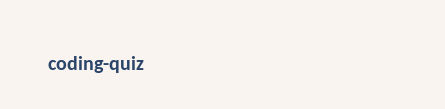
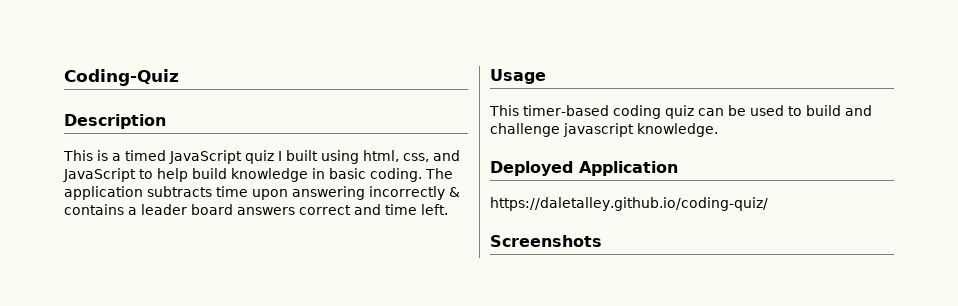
[48,56,144,73] coding-quiz -> [64,69,179,86] [64,114,166,129] [63,150,460,164] [63,168,453,182] [64,186,460,200] [64,204,448,215] [490,69,546,84] [489,105,872,119] [490,123,718,137] [490,161,678,176] [490,197,768,211] [490,235,602,247] Coding-Quiz // Description // This is a timed JavaScript quiz I built using html, css, and JavaScript to help build knowledge in basic coding. The application subtracts time upon answering incorrectly & contains a leader board answers correct and time left. // Usage // This timer-based coding quiz can be used to build and challenge javascript knowledge. // Deployed Application // https://daletalley.github.io/coding-quiz/ // Screenshots

